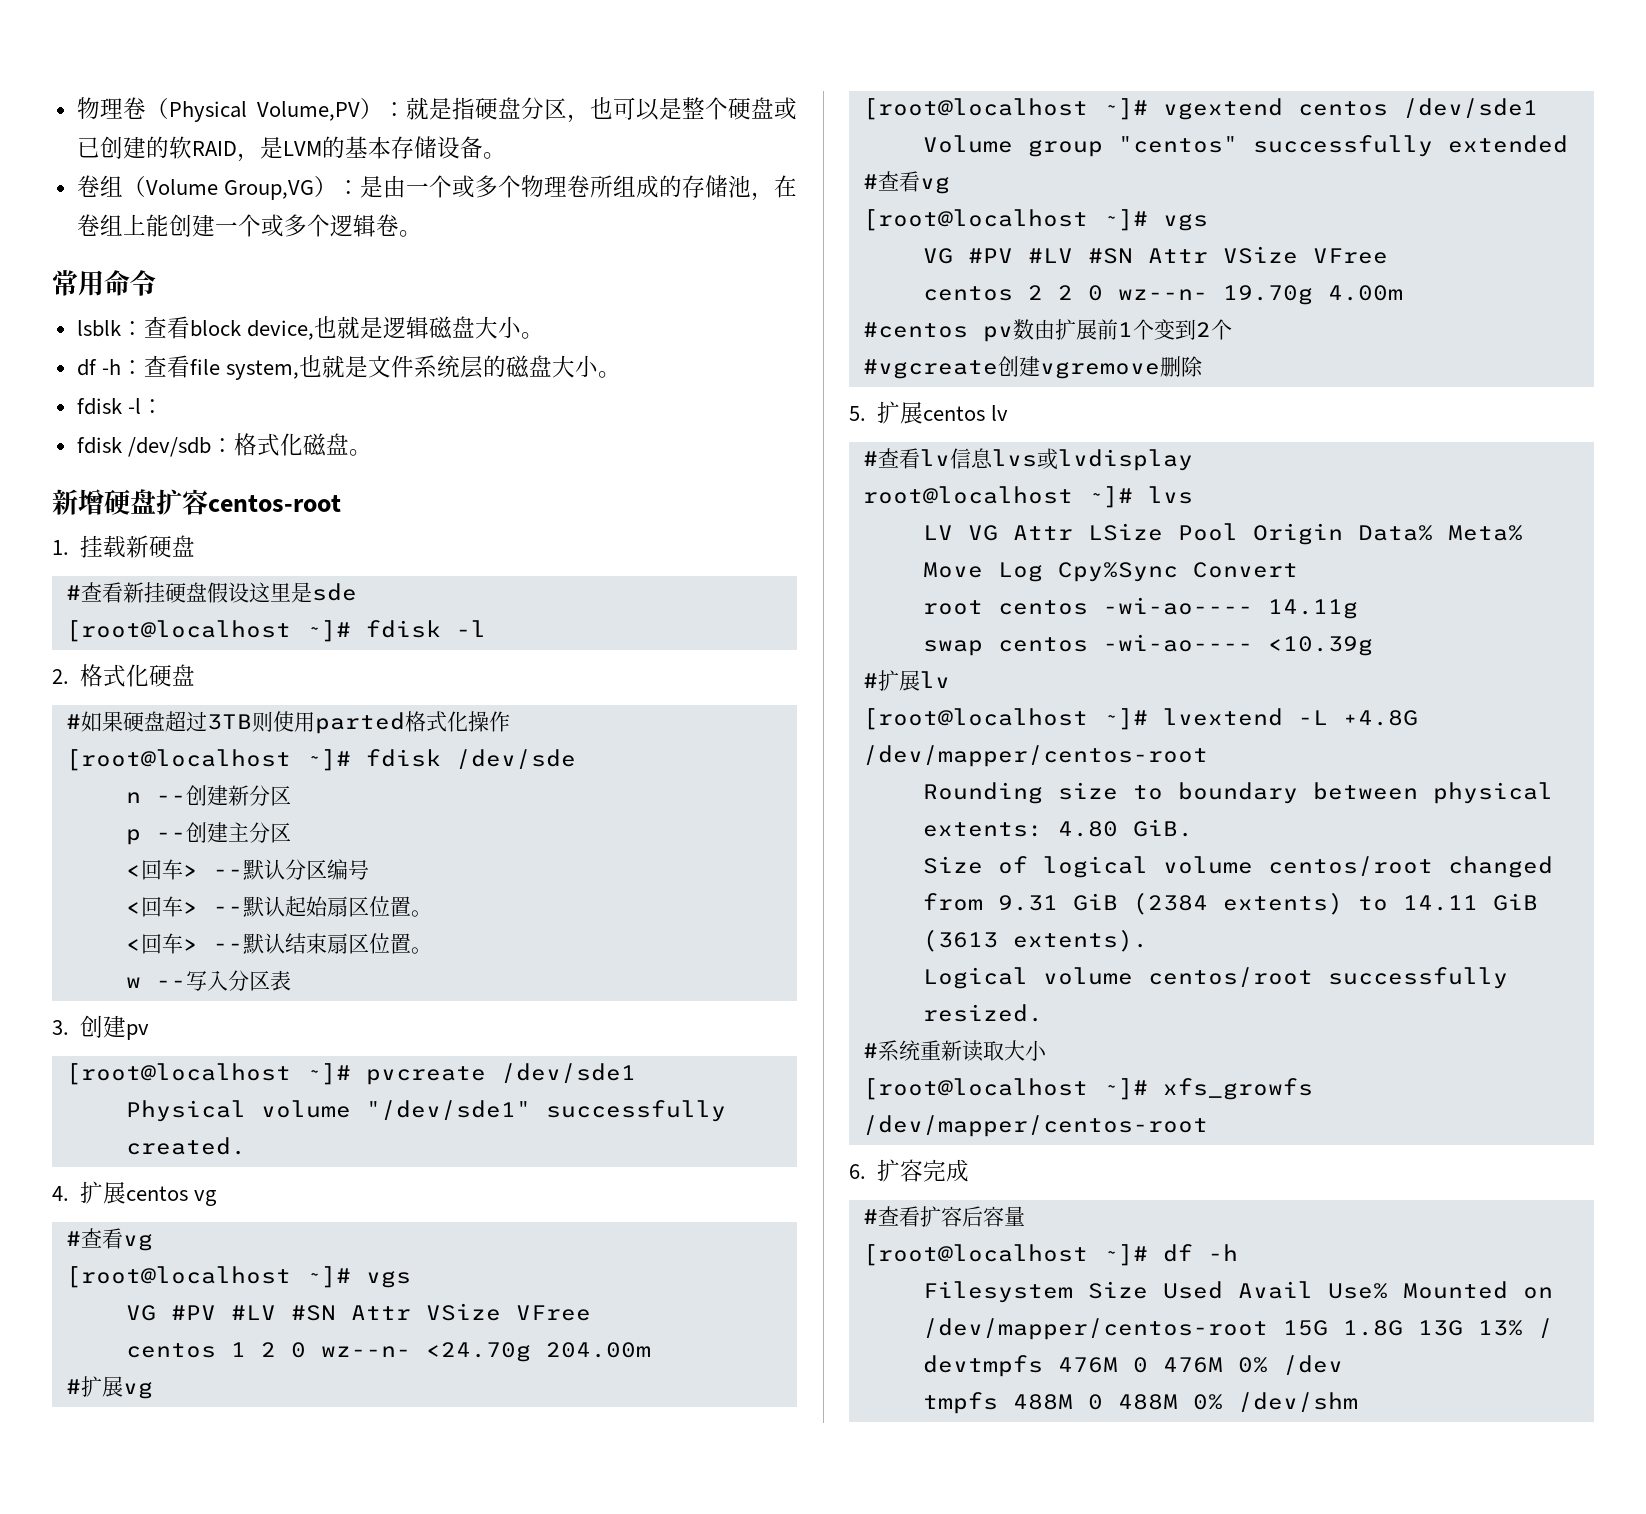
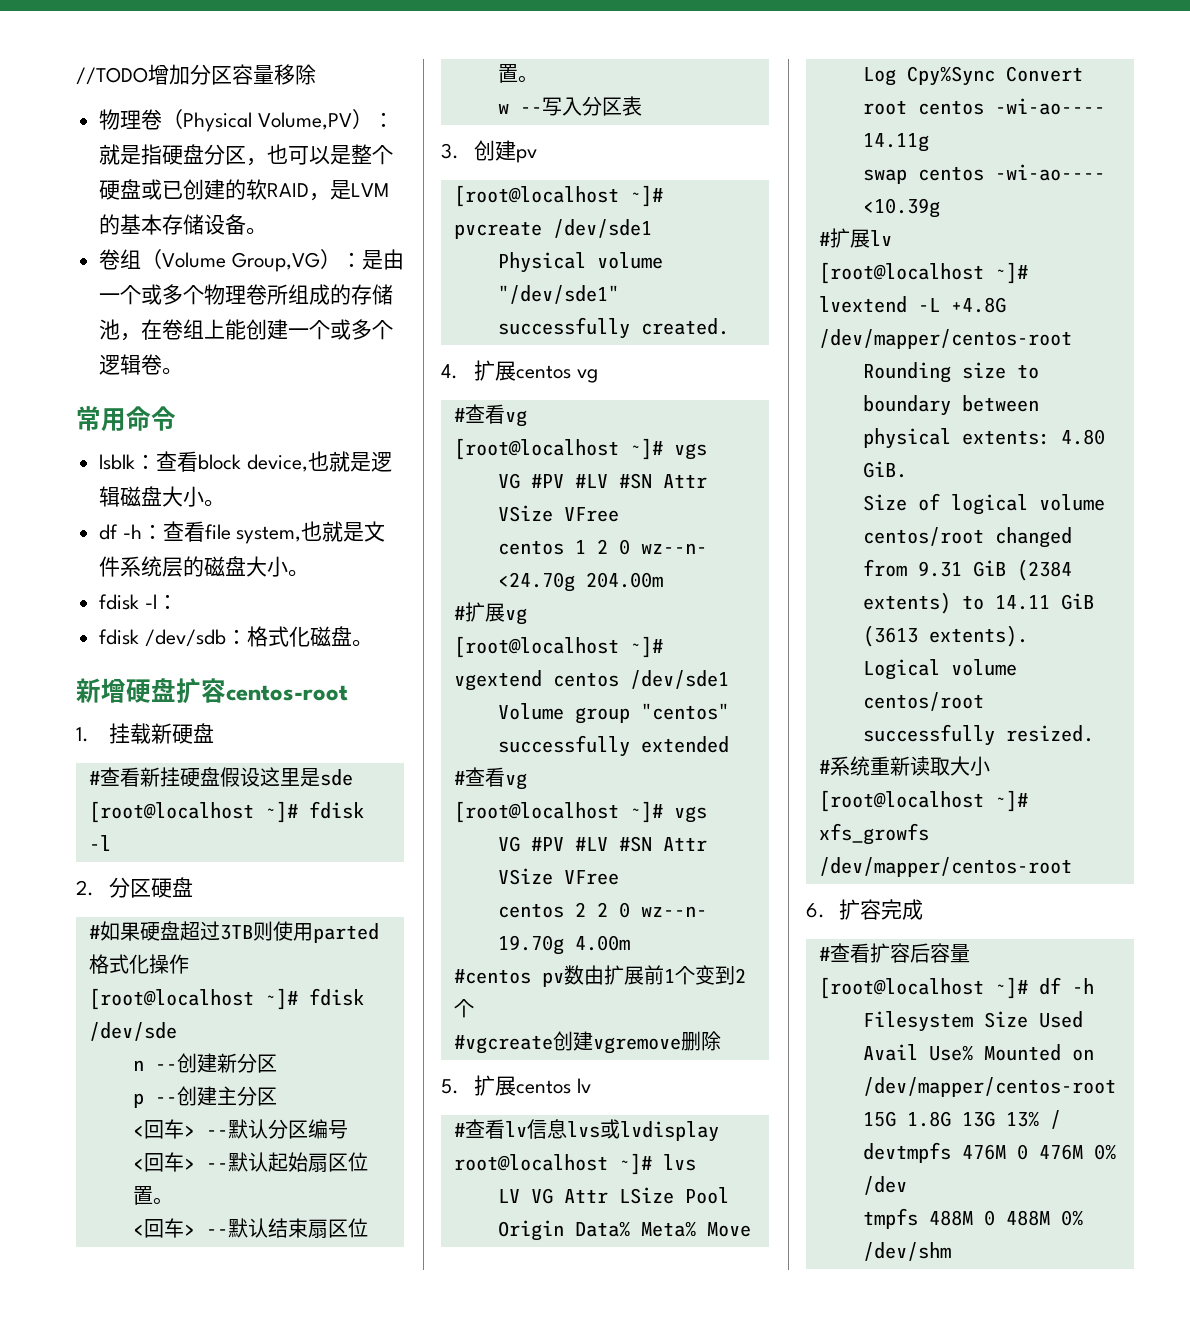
(76, 108) none -> [76,64,316,85] //TODO增加分区容量移除 //
[80,664,150,687] 格式化 -> [108,877,151,898] 分区

